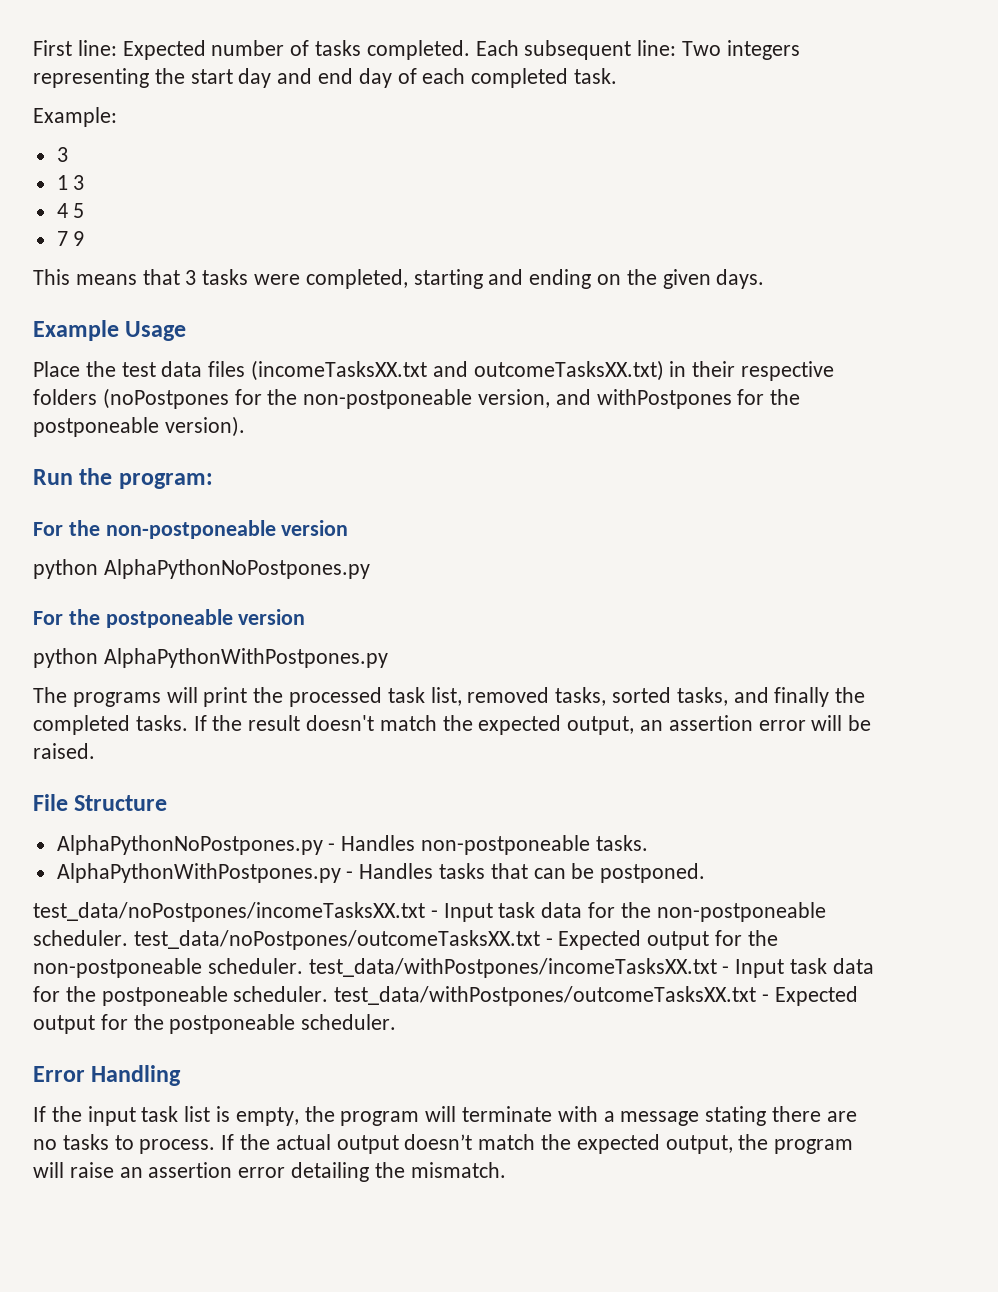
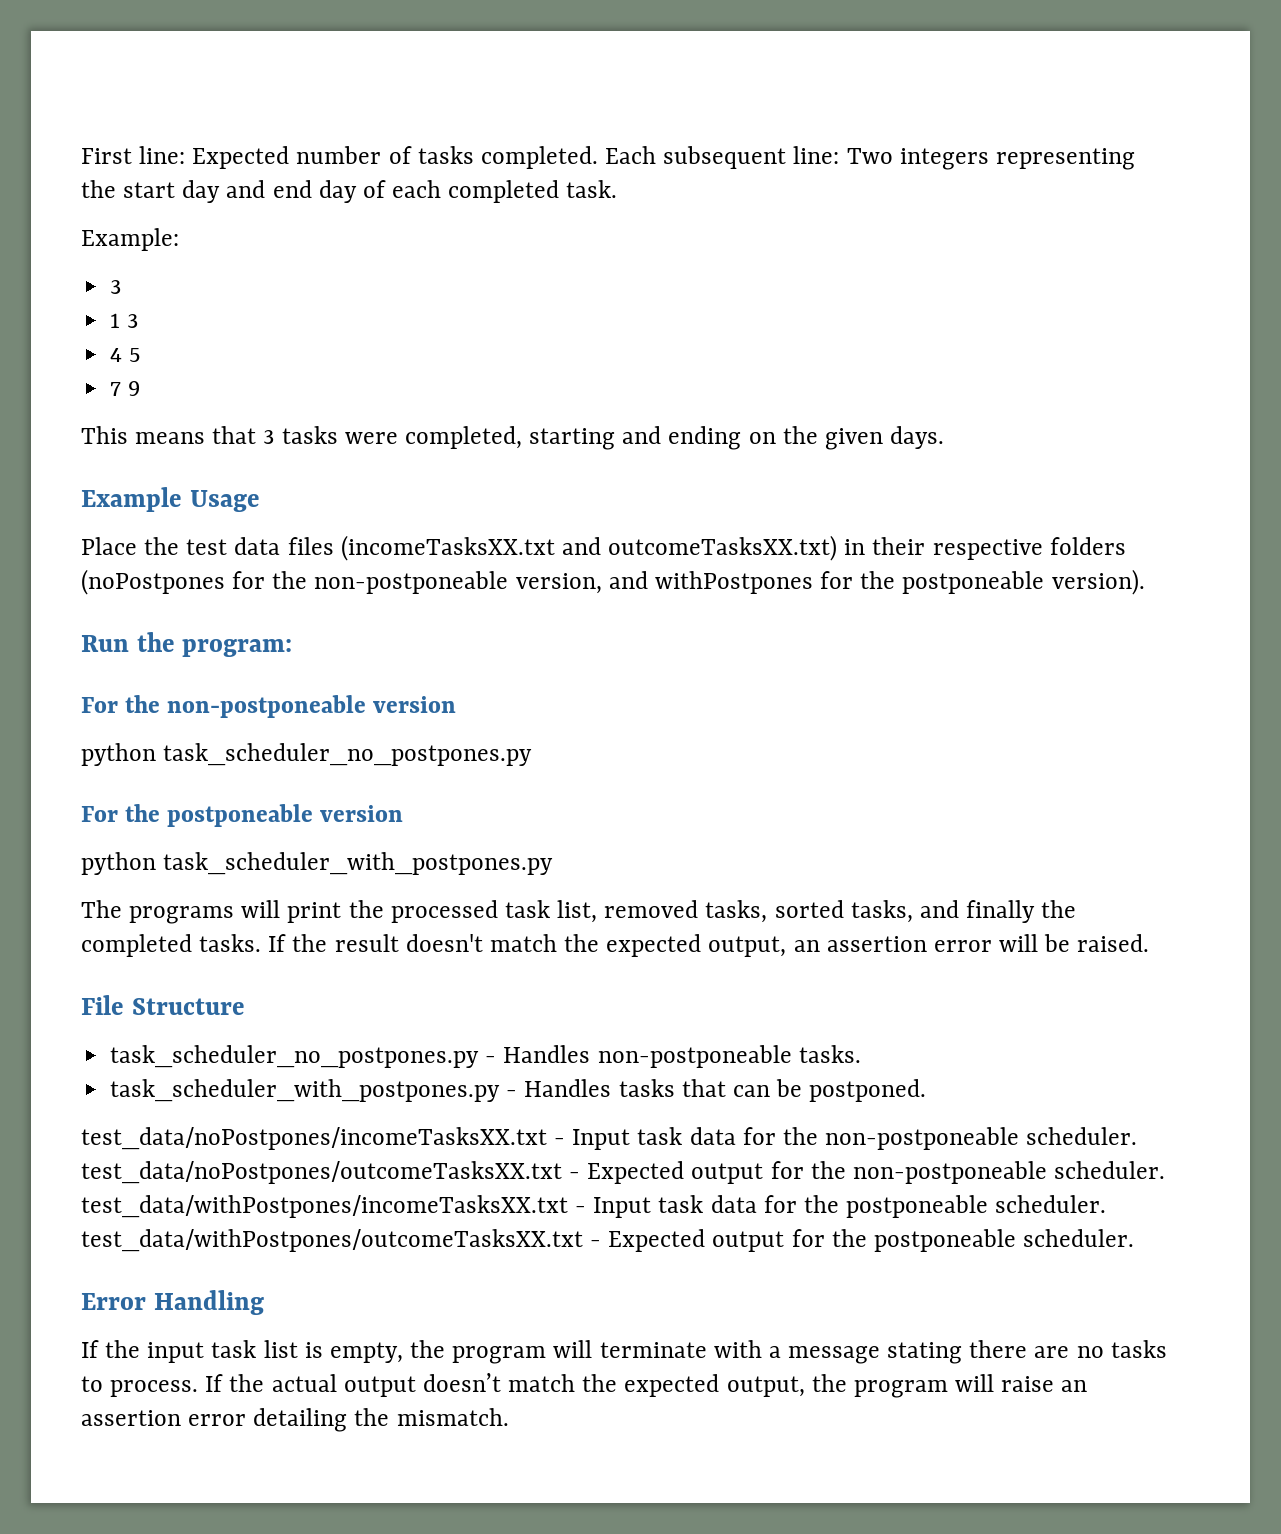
[103,559,370,579] AlphaPythonNoPostpones.py -> [163,743,533,766] task_scheduler_no_postpones.py
[103,648,388,668] AlphaPythonWithPostpones.py -> [163,852,554,875] task_scheduler_with_postpones.py
[56,835,323,855] AlphaPythonNoPostpones.py -> [110,1045,480,1068] task_scheduler_no_postpones.py
[56,863,341,883] AlphaPythonWithPostpones.py -> [110,1079,501,1102] task_scheduler_with_postpones.py

